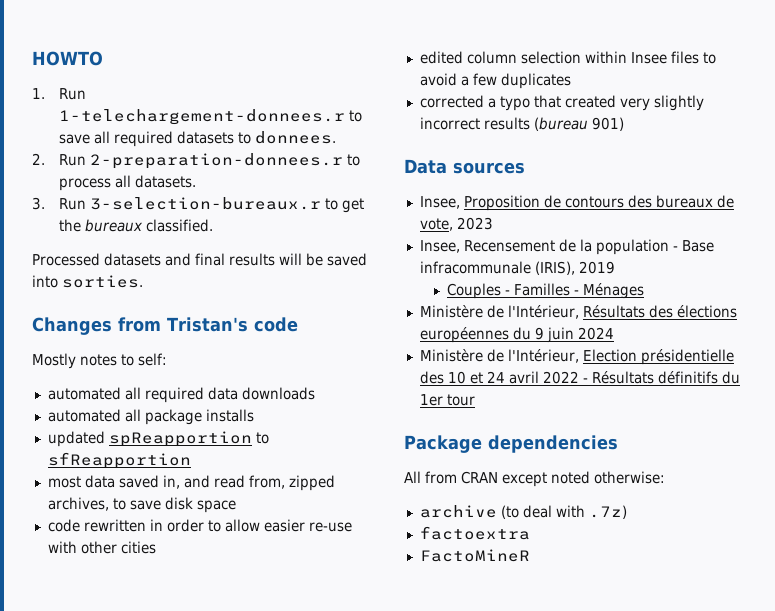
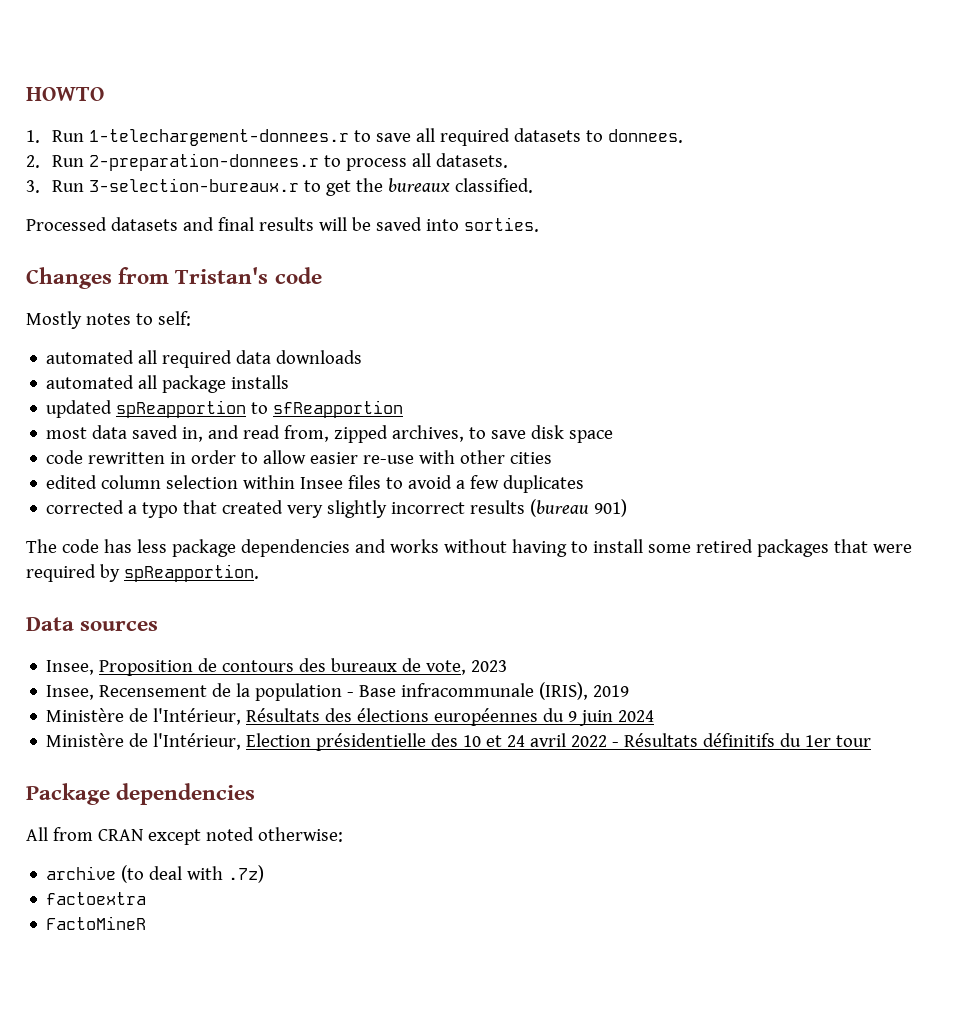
(624, 124) none -> [26,539,912,557] [26,564,259,582] // The code has less package dependencies and works without having to install some retired packages that were required by spReapportion.
[447,283,645,299] // Couples - Familles - Ménages -> (630, 691) none

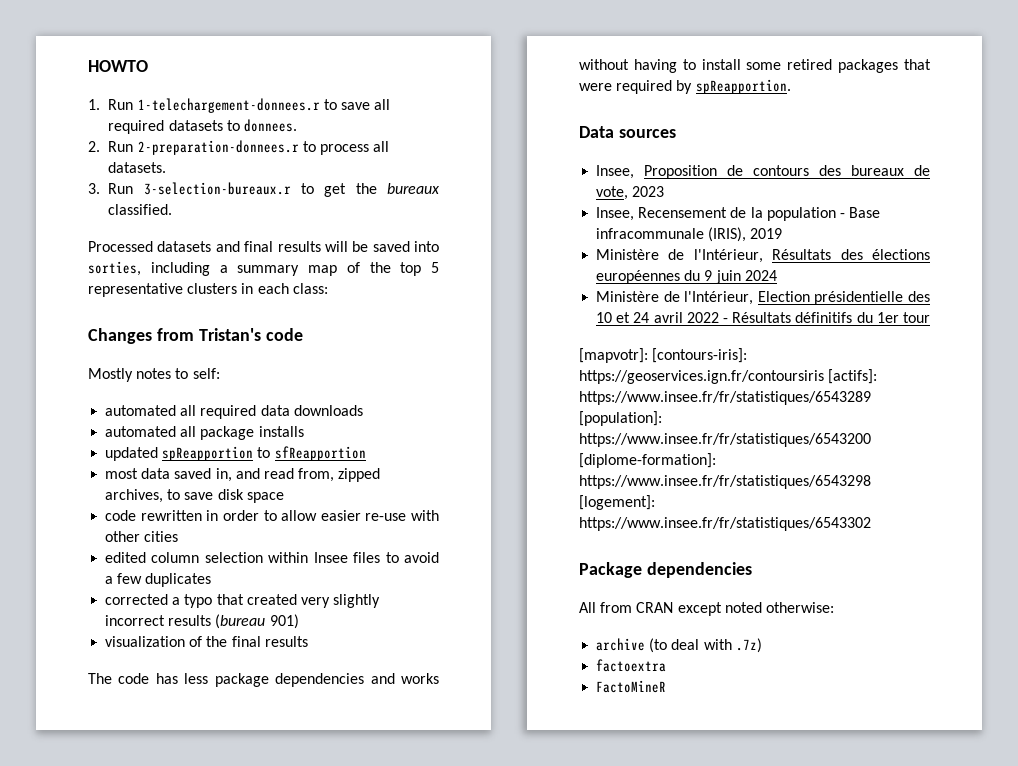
[463,217,539,232] sorties. -> [88,261,439,276] [88,283,328,297] sorties, including a summary map of the top 5 representative clusters in each class:
(628, 508) none -> [105,636,308,647] // visualization of the final results
(872, 741) none -> [579,348,748,363] [579,369,878,384] [579,391,871,405] [579,411,662,426] [579,433,871,447] [579,453,716,468] [579,475,871,489] [579,495,655,510] [579,517,871,531] // [mapvotr]: [contours-iris]: https://geoservices.ign.fr/contoursiris [actifs]: https://www.insee.fr/fr/statistiques/6543289 [population]: https://www.insee.fr/fr/statistiques/6543200 [diplome-formation]: https://www.insee.fr/fr/statistiques/6543298 [logement]: https://www.insee.fr/fr/statistiques/6543302

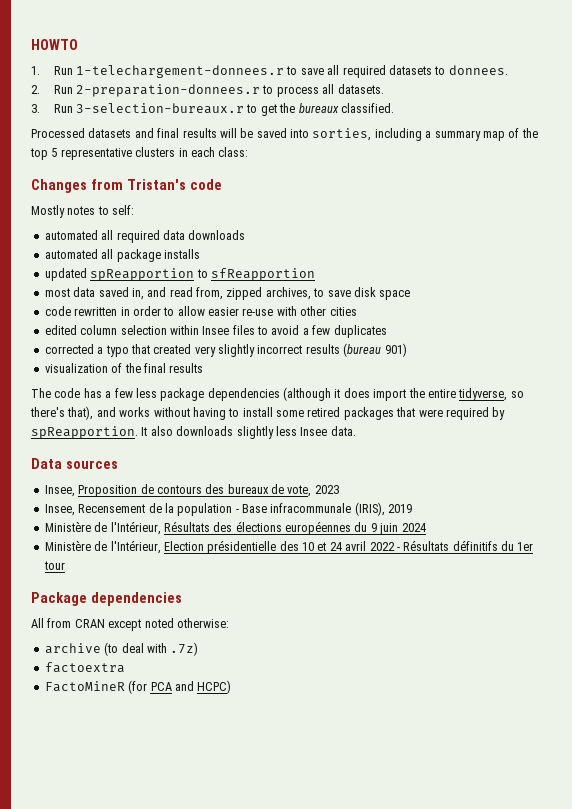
(178, 678) none -> [105,388,133,398] a few
(365, 680) none -> [283,387,524,401] [30,406,94,420] (although it does import the entire tidyverse, so there's that),
(791, 86) none -> [141,426,356,439] It also downloads slightly less Insee data.
[579,348,748,363] [579,369,878,384] [579,391,871,405] [579,411,662,426] [579,433,871,447] [579,453,716,468] [579,475,871,489] [579,495,655,510] [579,517,871,531] // [mapvotr]: [contours-iris]: https://geoservices.ign.fr/contoursiris [actifs]: https://www.insee.fr/fr/statistiques/6543289 [population]: https://www.insee.fr/fr/statistiques/6543200 [diplome-formation]: https://www.insee.fr/fr/statistiques/6543298 [logement]: https://www.insee.fr/fr/statistiques/6543302 -> (65, 565) none
(667, 686) none -> [128,680,232,694] (for PCA and HCPC)

